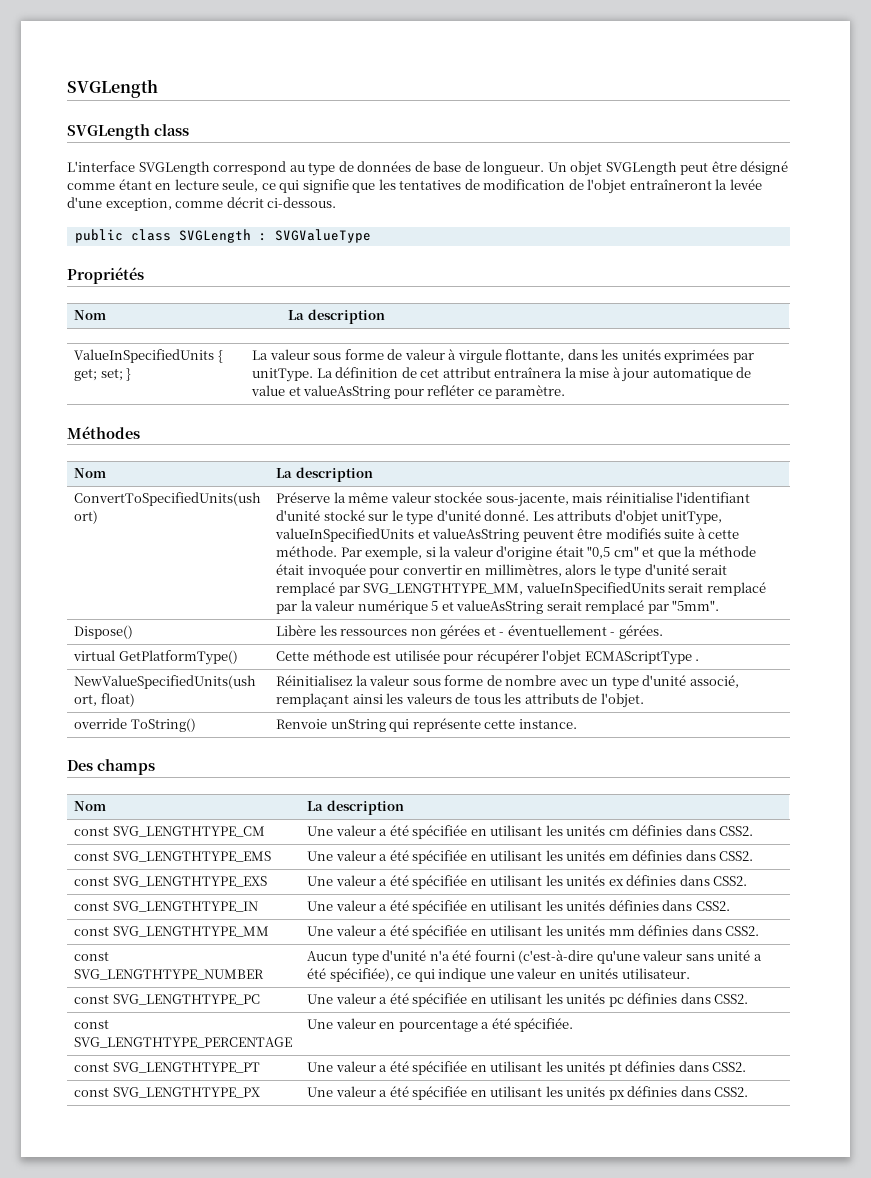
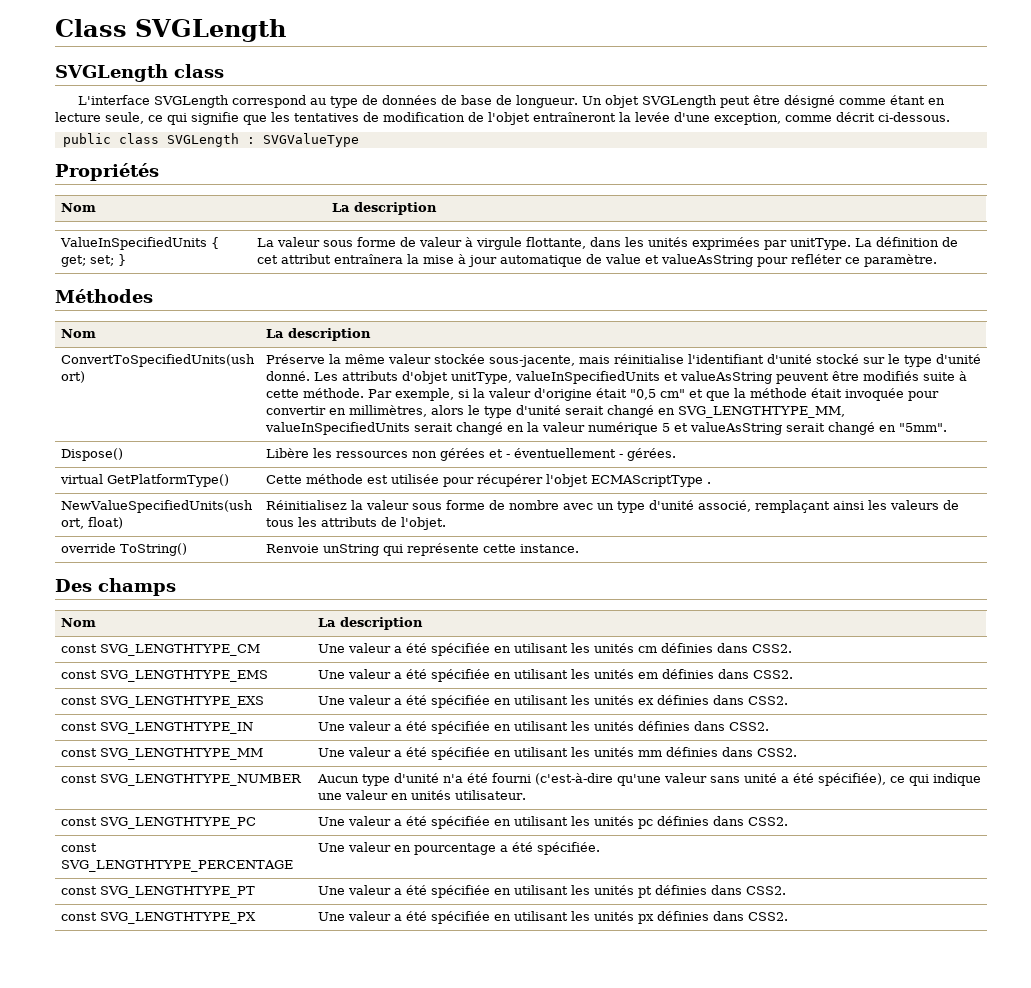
(67, 88) none -> [55,19,127,37] Class
[276,582,360,596] remplacé par -> [606,405,675,418] changé en
[706,582,766,596] [276,604,298,614] remplacé par -> [455,422,524,435] changé en
[585,600,669,614] remplacé par -> [827,422,896,435] changé en

